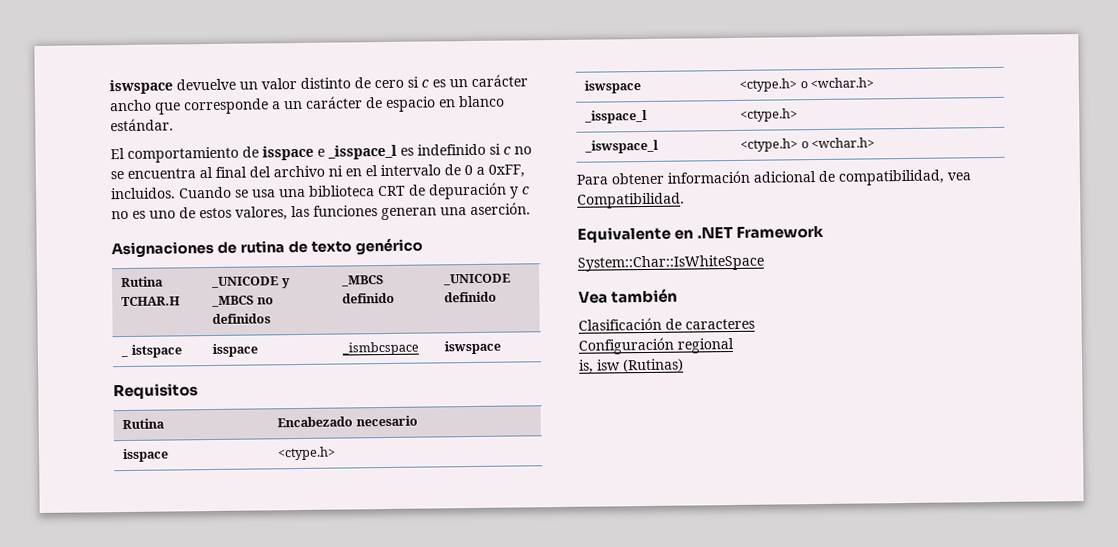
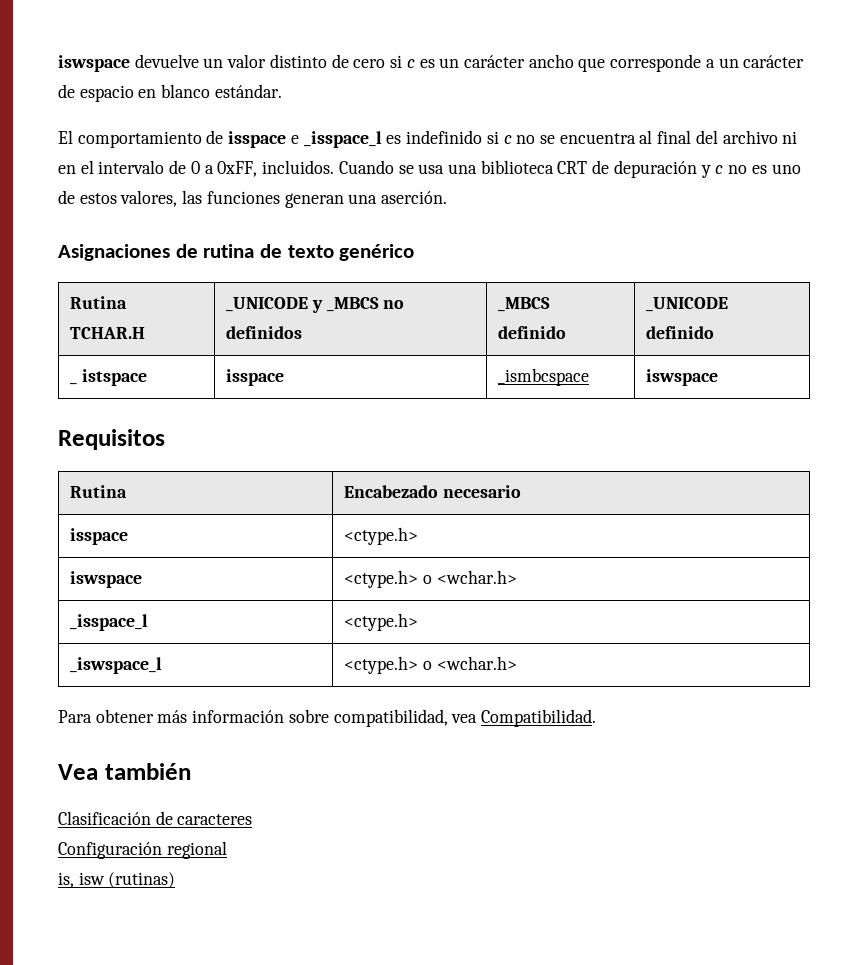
[667,170,835,184] información adicional de -> [157,709,329,723] más información sobre
[577,225,825,243] [577,254,764,272] // Equivalente en .NET Framework // System::Char::IsWhiteSpace -> (597, 718) none
[622,358,684,373] (Rutinas) -> [108,872,176,888] (rutinas)

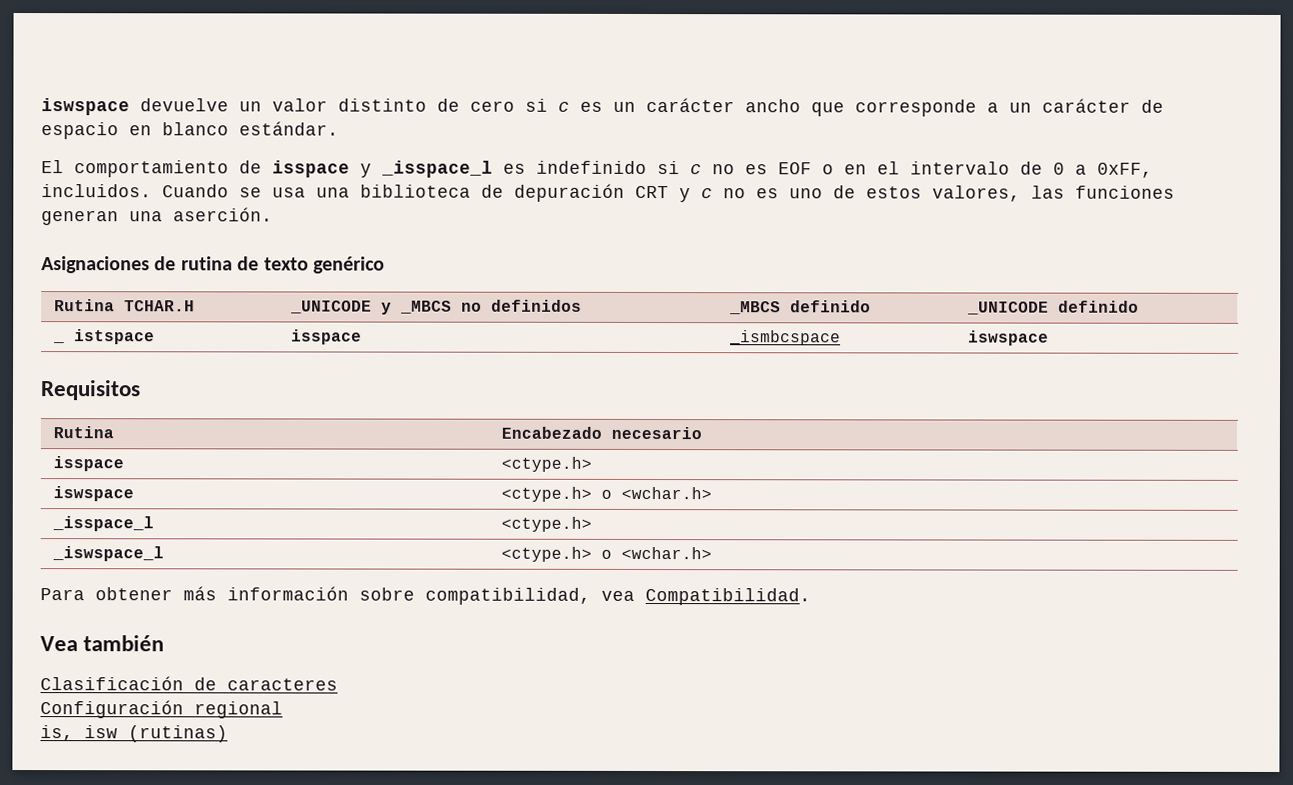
[290,135,299,144] e -> [360,163,372,178] y
[539,130,798,144] se encuentra al final del archivo ni -> [745,162,834,175] es EOF o
[557,161,588,174] CRT -> (471, 191) none
(697, 169) none -> [635,185,669,199] CRT

